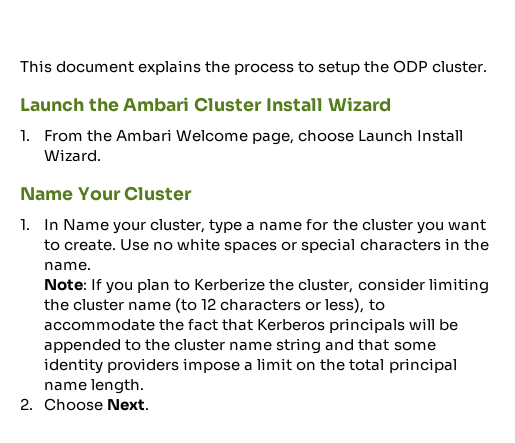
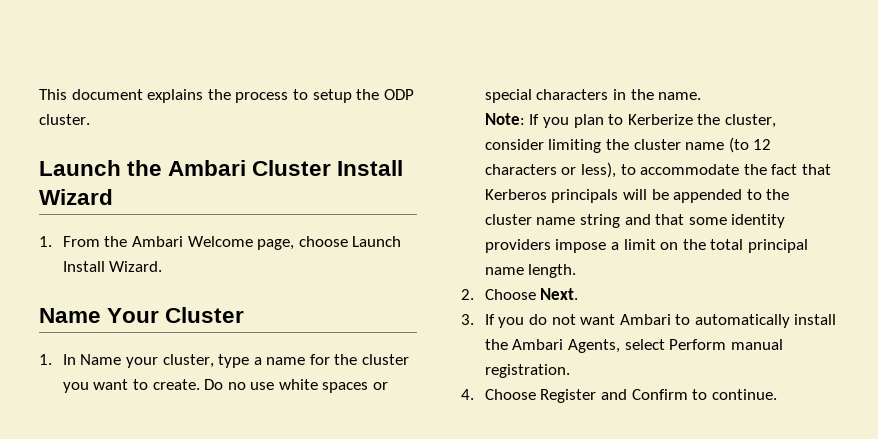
[120,239,174,251] Use no -> [204,379,275,390] Do no use
(150, 405) none -> [461,314,837,328] [484,339,783,353] [484,364,570,378] [461,389,777,403] // 3. If you do not want Ambari to automatically install the Ambari Agents, select Perform manual registration. // 4. Choose Register and Confirm to continue.

